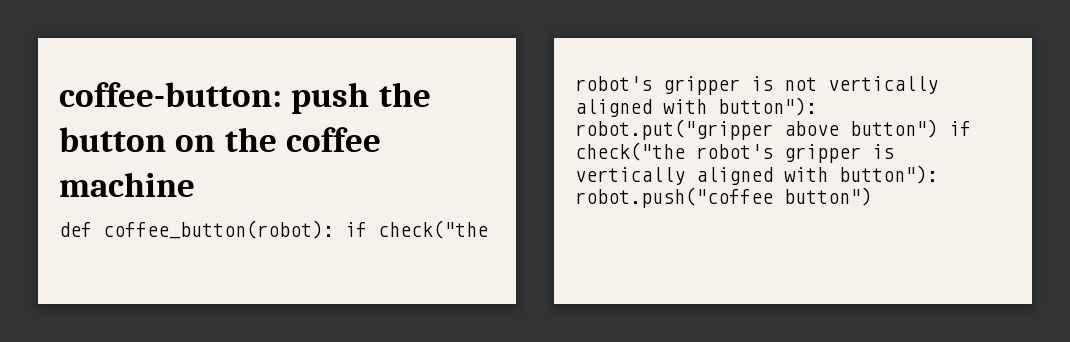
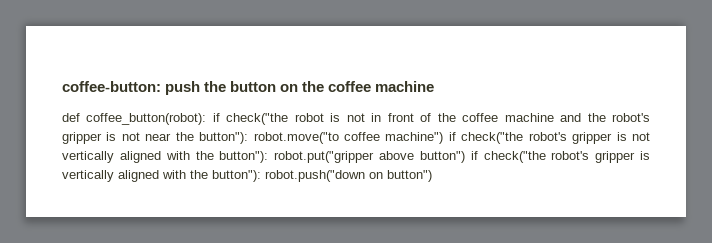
(488, 229) none -> [294,113,650,122] [62,132,524,144] robot is not in front of the coffee machine and the robot's gripper is not near the button"): robot.move("to coffee machine") if check("the
(707, 106) none -> [195,151,214,160] the
[839,165,938,184] [575,187,773,208] button"): robot.push("coffee -> [190,170,383,182] the button"): robot.push("down on

